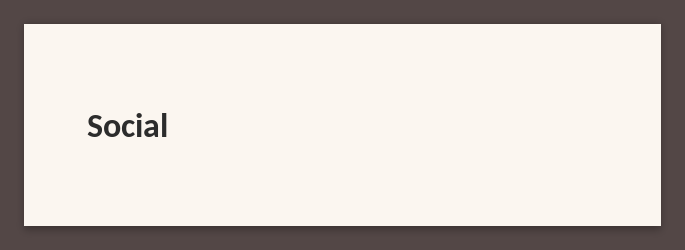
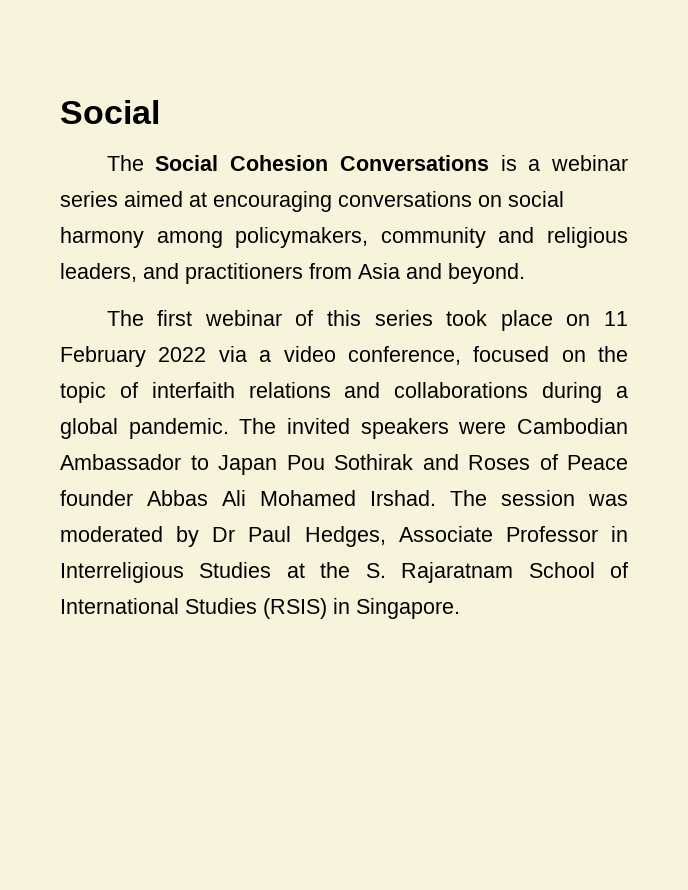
[87,113,168,137] Social -> [60,100,160,124] [106,155,628,171] [60,191,564,212] [60,227,628,248] [60,263,525,284] [106,310,629,331] [60,346,628,367] [60,382,628,403] [60,418,628,439] [60,454,628,475] [60,490,628,506] [60,526,628,547] [60,562,629,583] [60,598,460,619] Social // The Social Cohesion Conversations is a webinar series aimed at encouraging conversations on social harmony among policymakers, community and religious leaders, and practitioners from Asia and beyond. // The first webinar of this series took place on 11 February 2022 via a video conference, focused on the topic of interfaith relations and collaborations during a global pandemic. The invited speakers were Cambodian Ambassador to Japan Pou Sothirak and Roses of Peace founder Abbas Ali Mohamed Irshad. The session was moderated by Dr Paul Hedges, Associate Professor in Interreligious Studies at the S. Rajaratnam School of International Studies (RSIS) in Singapore.

